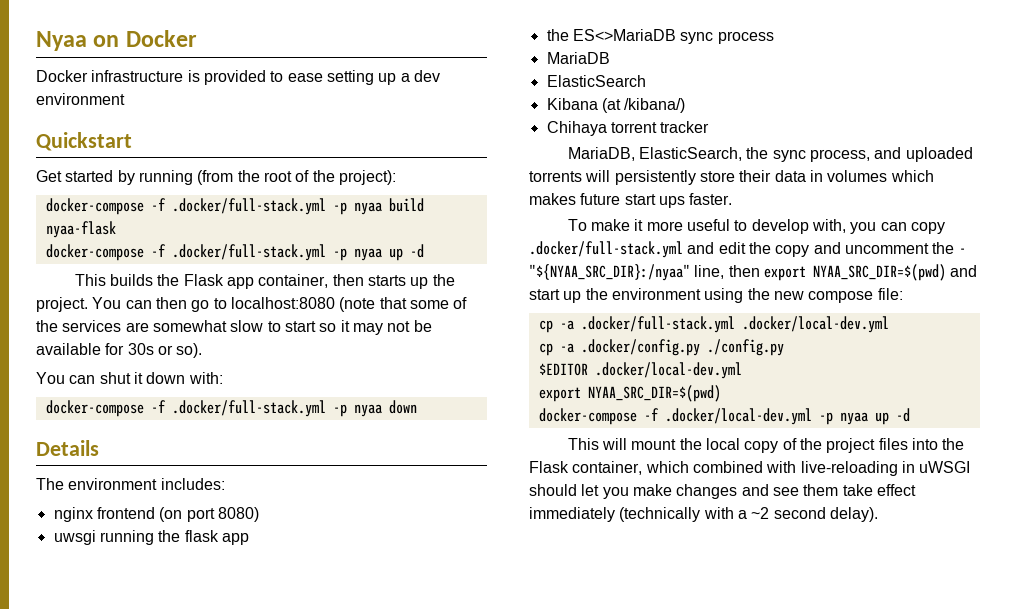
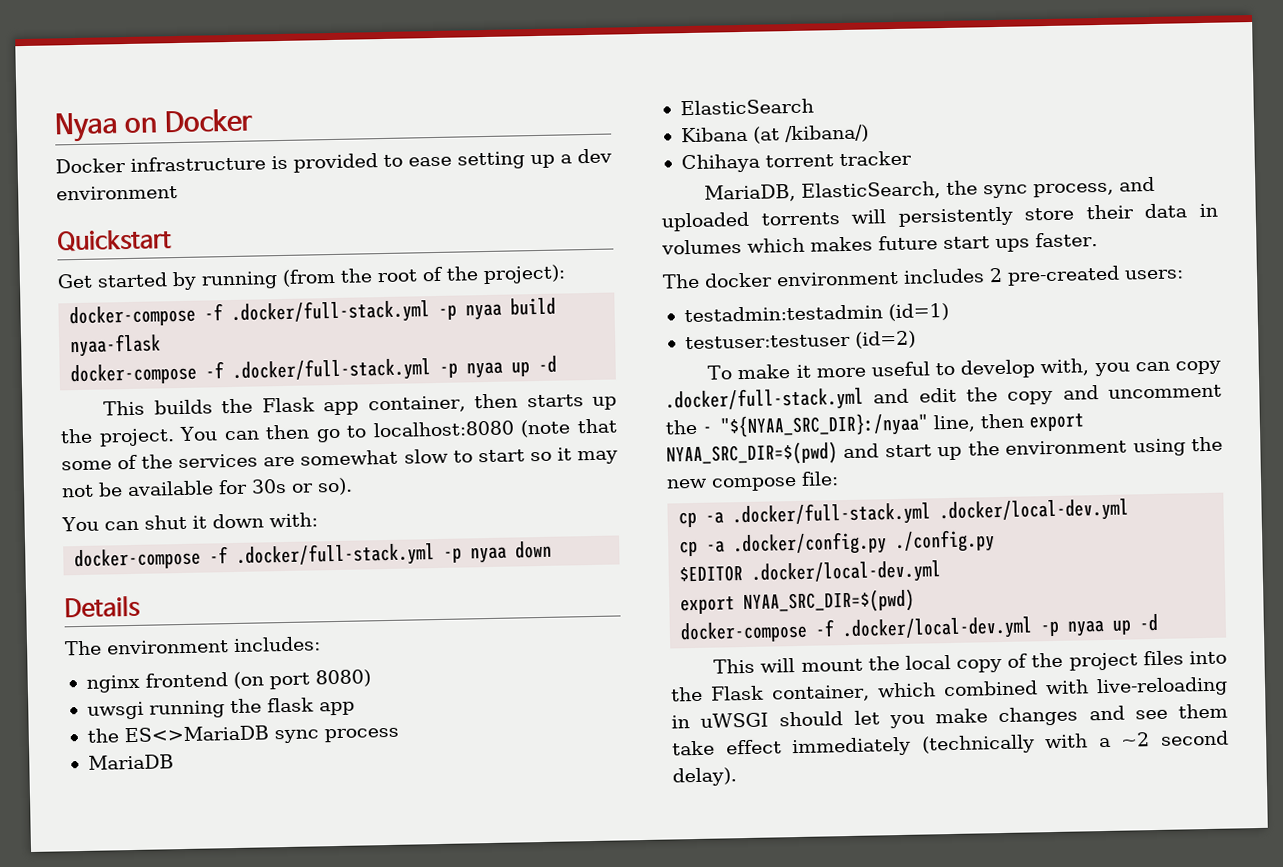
(733, 199) none -> [662,265,1184,289] [683,302,949,323] [684,330,916,350] // The docker environment includes 2 pre-created users: // testadmin:testadmin (id=1) // testuser:testuser (id=2)

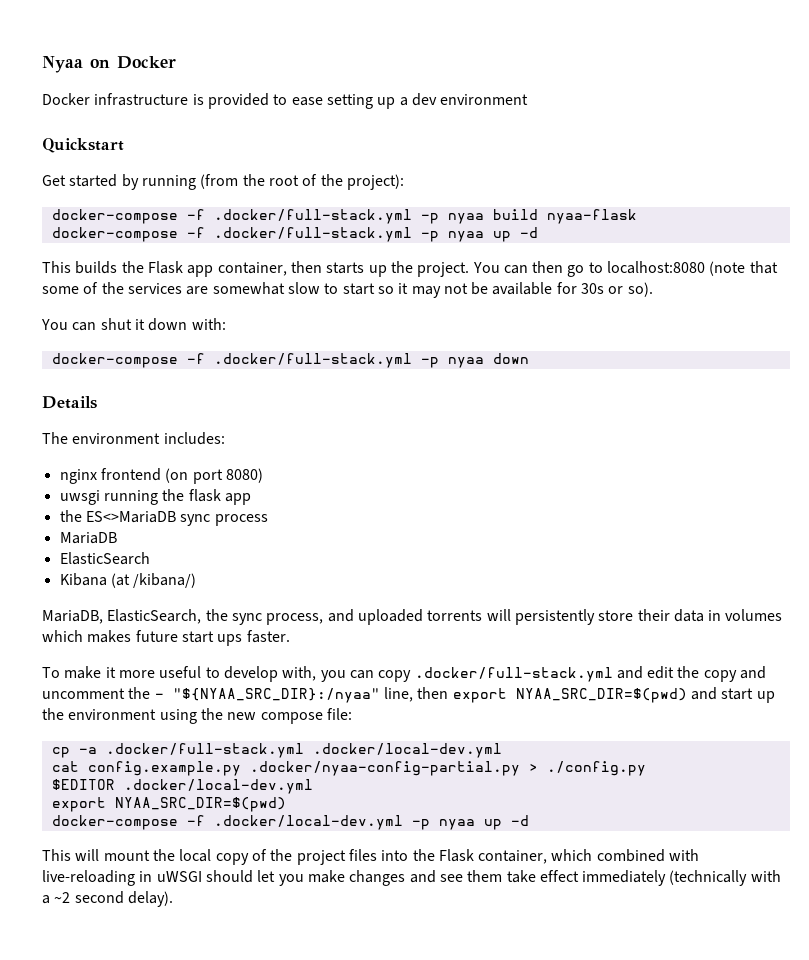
[680,150,912,174] // Chihaya torrent tracker -> (197, 580) none
[662,265,1184,289] [683,302,949,323] [684,330,916,350] // The docker environment includes 2 pre-created users: // testadmin:testadmin (id=1) // testuser:testuser (id=2) -> (290, 636) none
[679,531,888,557] cp -a .docker/config.py -> [51,761,538,776] cat config.example.py .docker/nyaa-config-partial.py >

